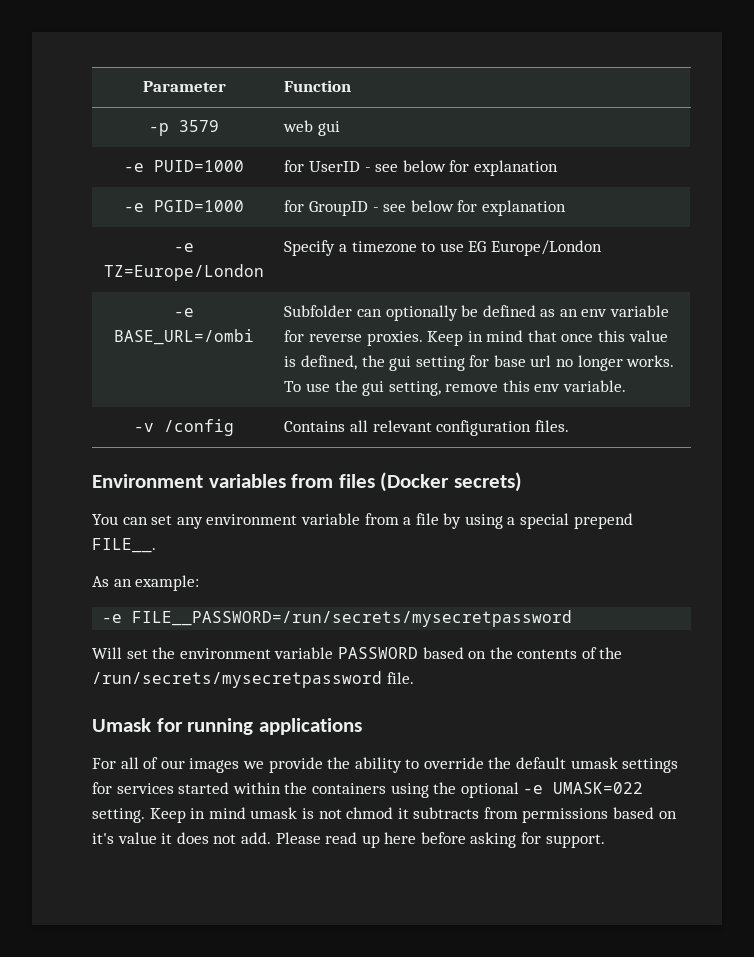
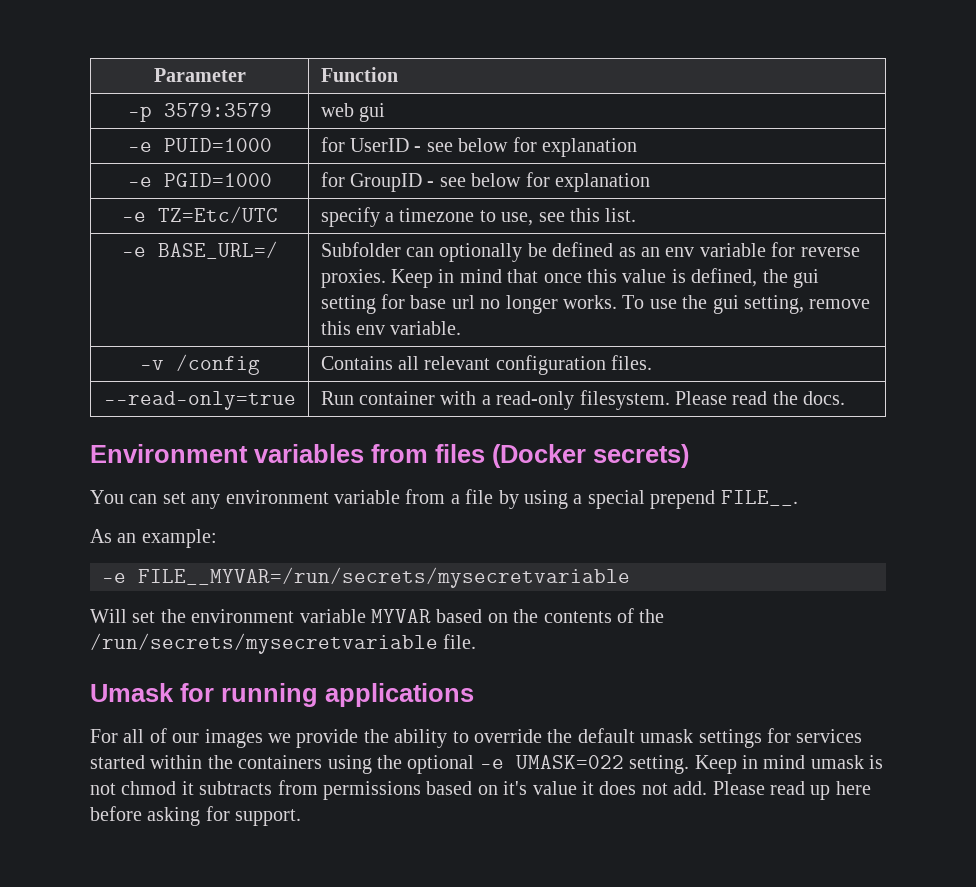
[179,120,219,132] 3579 -> [163,103,272,117] 3579:3579
[104,264,264,281] [284,240,336,256] TZ=Europe/London | Specify -> [157,206,278,223] [320,207,380,227] TZ=Etc/UTC | specify
[439,240,602,256] [174,308,194,317] [114,329,254,345] use EG Europe/London // -e BASE_URL=/ombi -> [501,208,637,226] [121,241,278,259] use, see this list. // -e BASE_URL=/
(569, 426) none -> [103,391,296,410] [320,390,846,410] // --read-only=true | Run container with a read-only filesystem. Please read the docs.
[132,610,573,627] FILE__PASSWORD=/run/secrets/mysecretpassword -> [138,567,630,588] FILE__MYVAR=/run/secrets/mysecretvariable
[337,647,418,659] PASSWORD -> [371,609,431,623] MYVAR
[92,671,382,688] /run/secrets/mysecretpassword -> [90,633,438,654] /run/secrets/mysecretvariable

